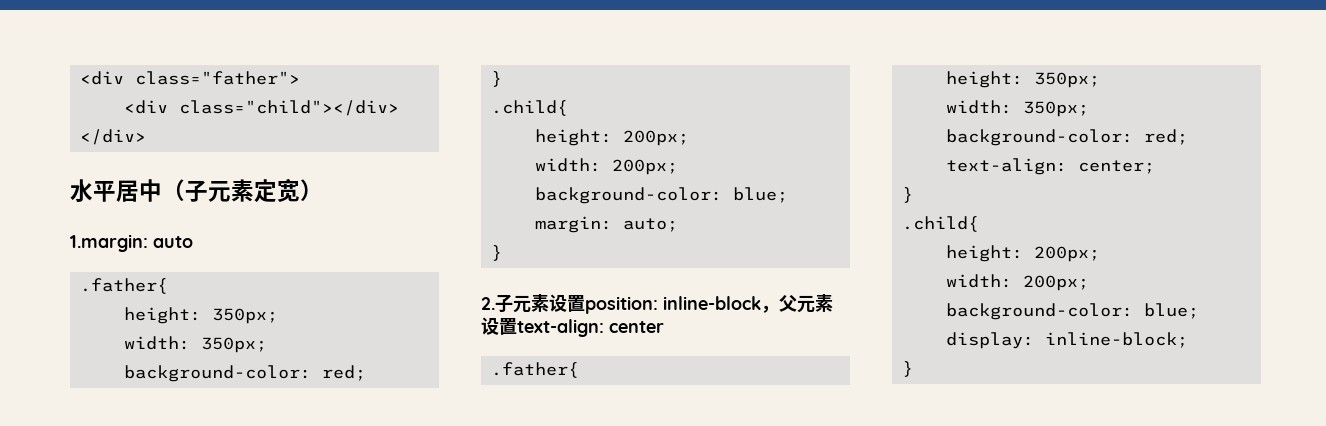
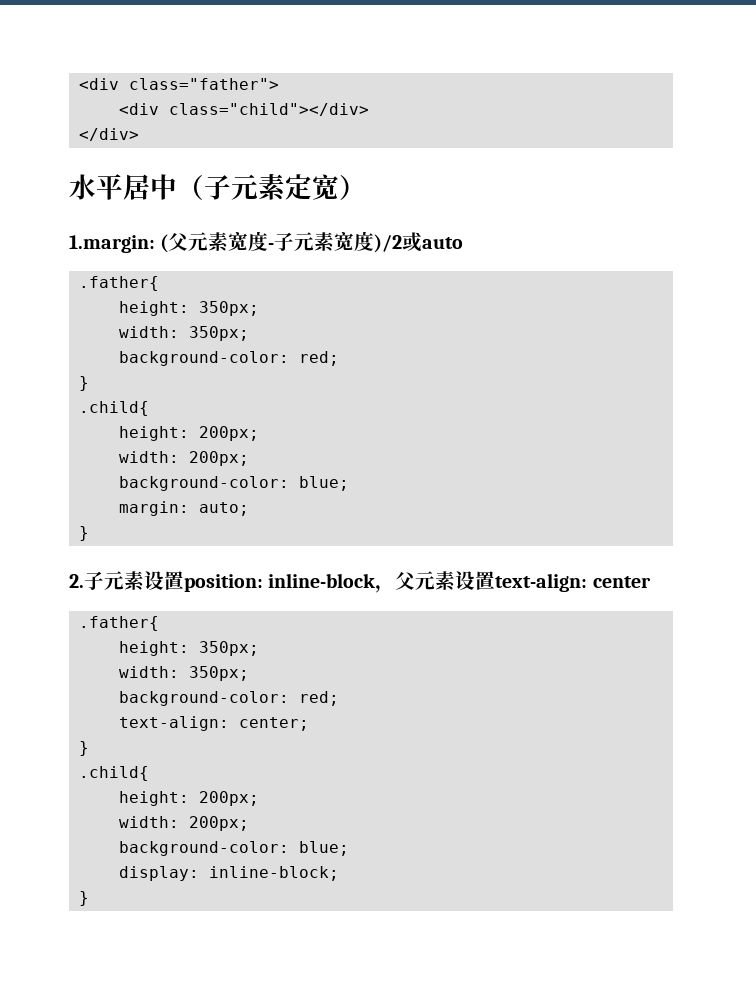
(148, 243) none -> [160,231,423,253] (父元素宽度-子元素宽度)/2或

